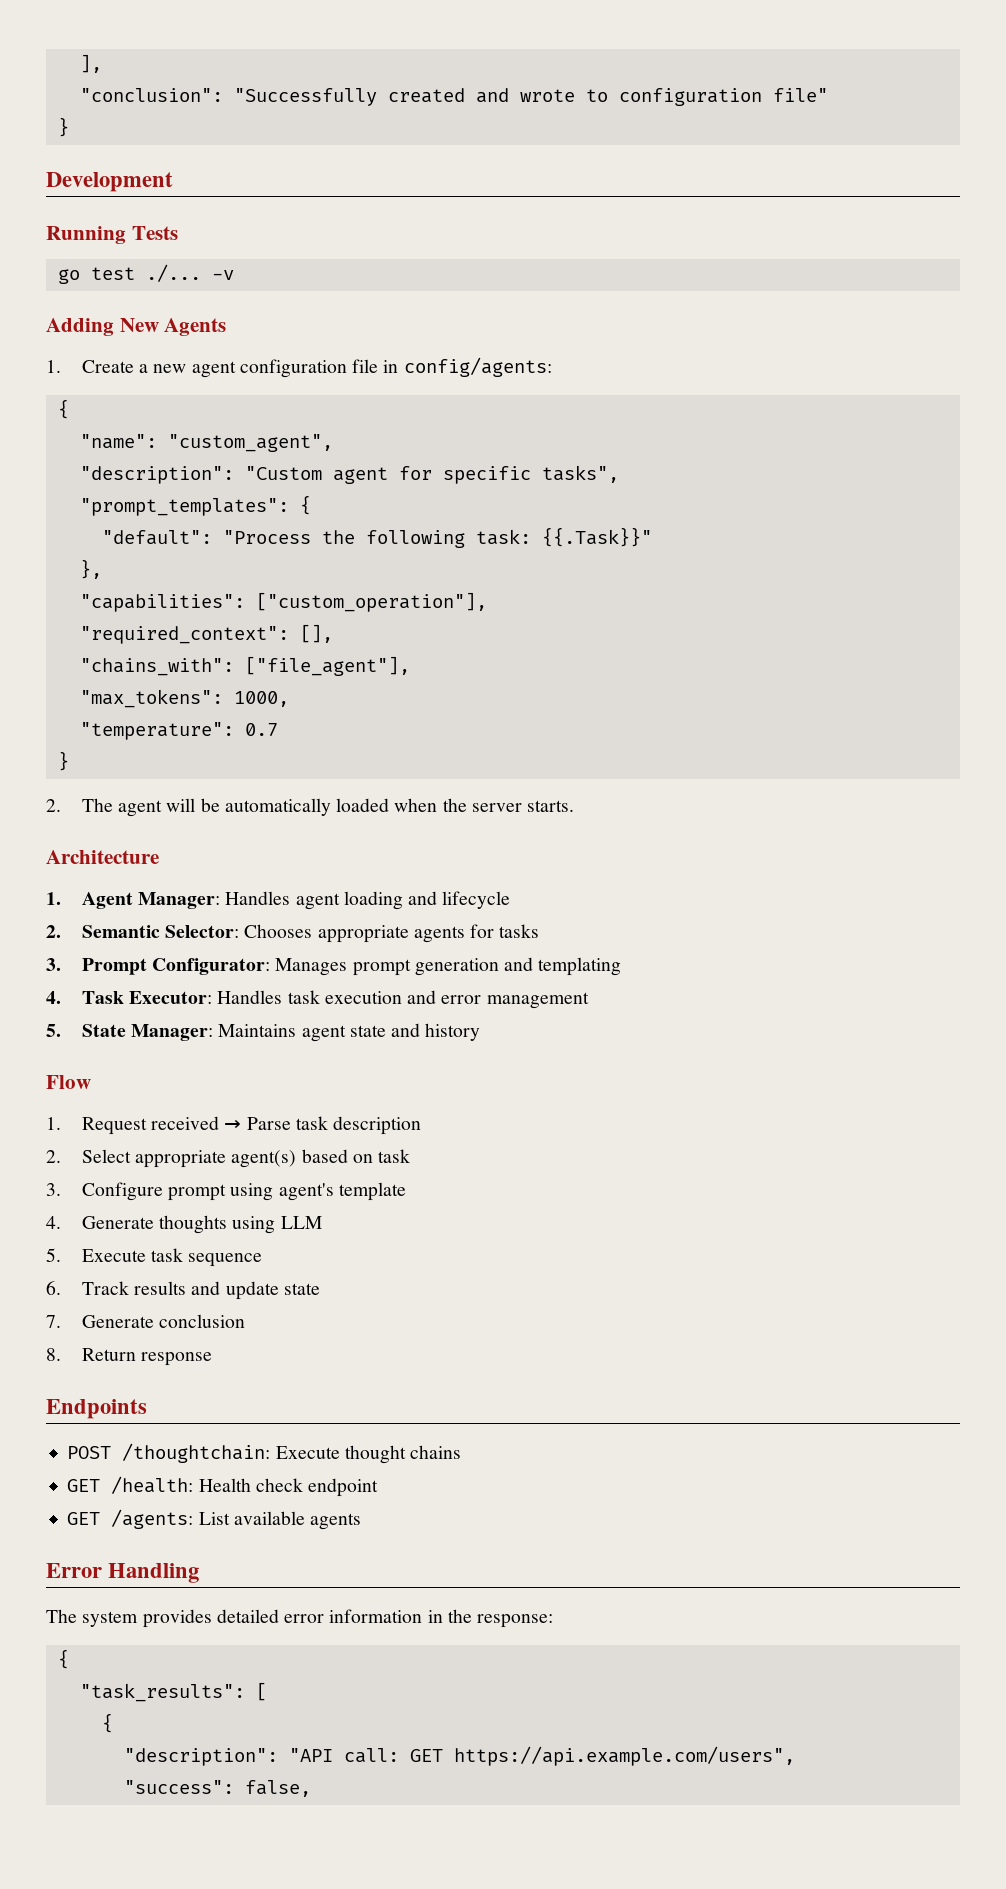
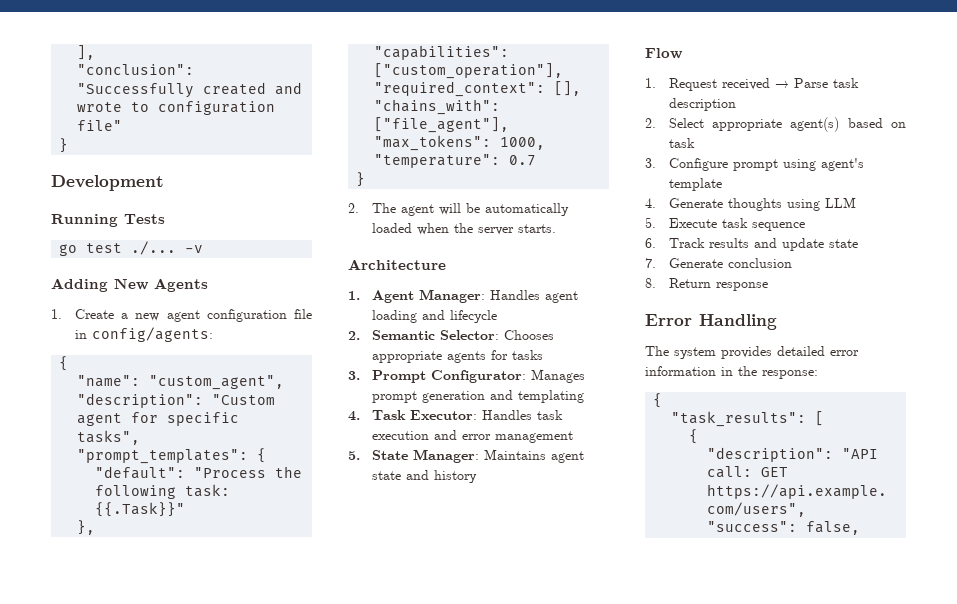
[46,1399,147,1419] [67,1443,462,1464] [67,1476,379,1497] [67,1509,362,1530] // Endpoints // POST /thoughtchain: Execute thought chains // GET /health: Health check endpoint // GET /agents: List available agents -> (768, 286) none

